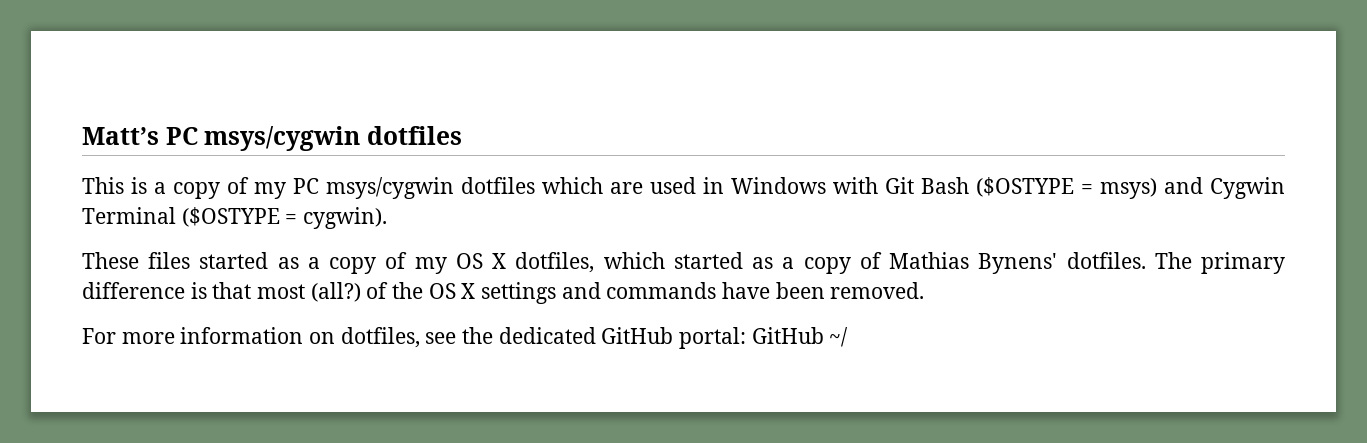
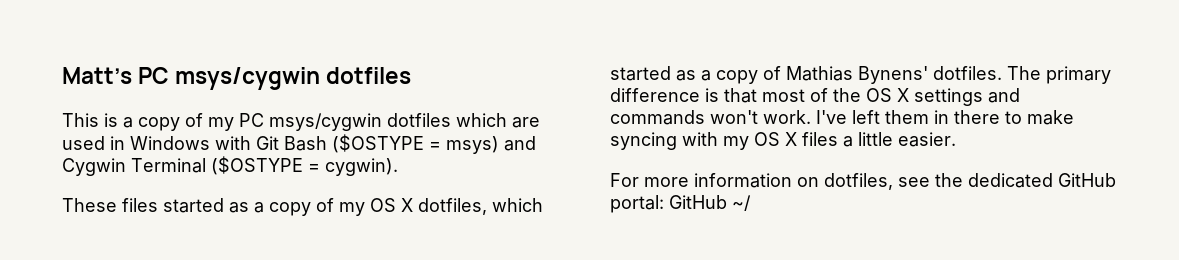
[310,282,361,302] (all?) -> (805, 95) none
[722,282,925,299] have been removed. -> [710,110,1074,125] [610,132,956,150] won't work. I've left them in there to make syncing with my OS X files a little easier.

